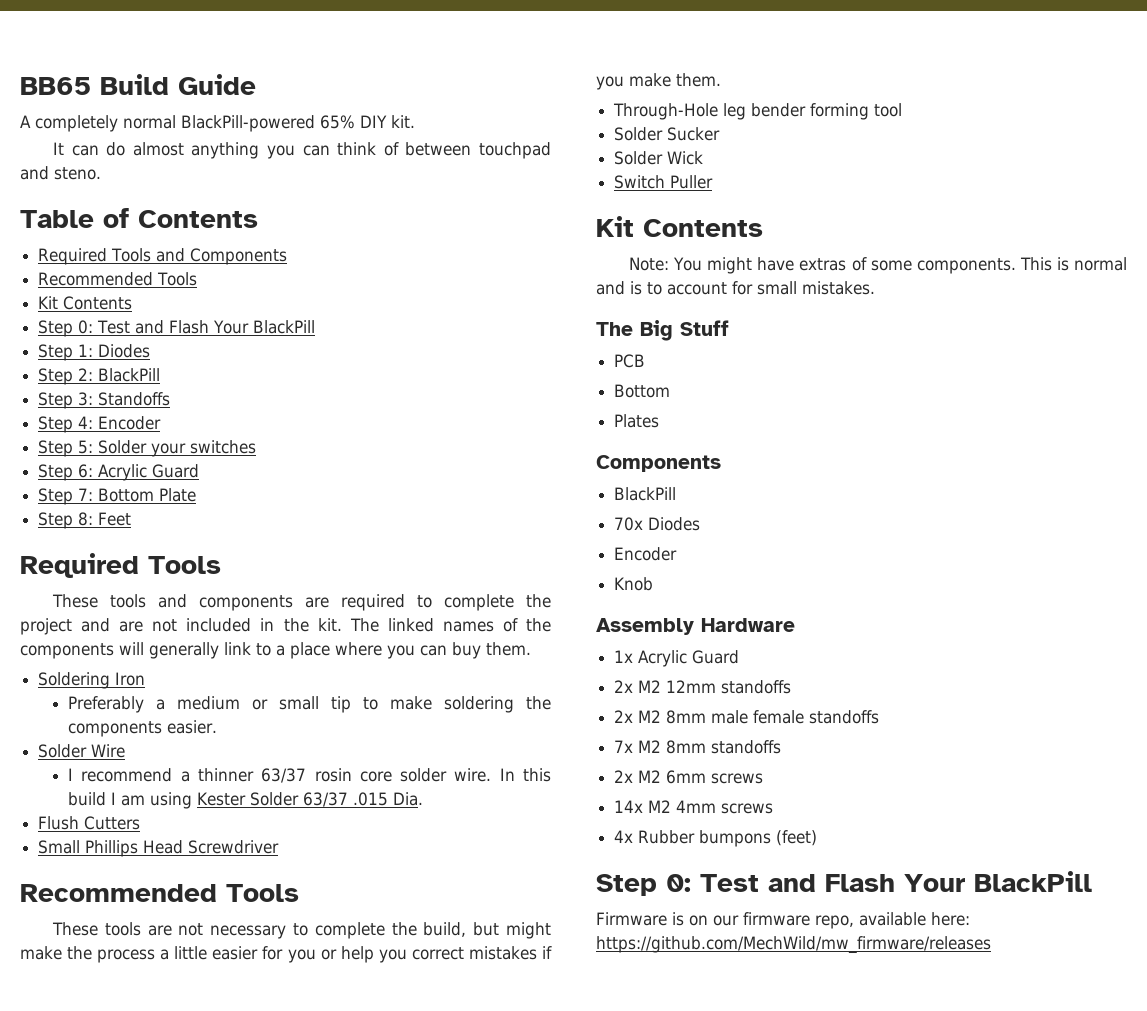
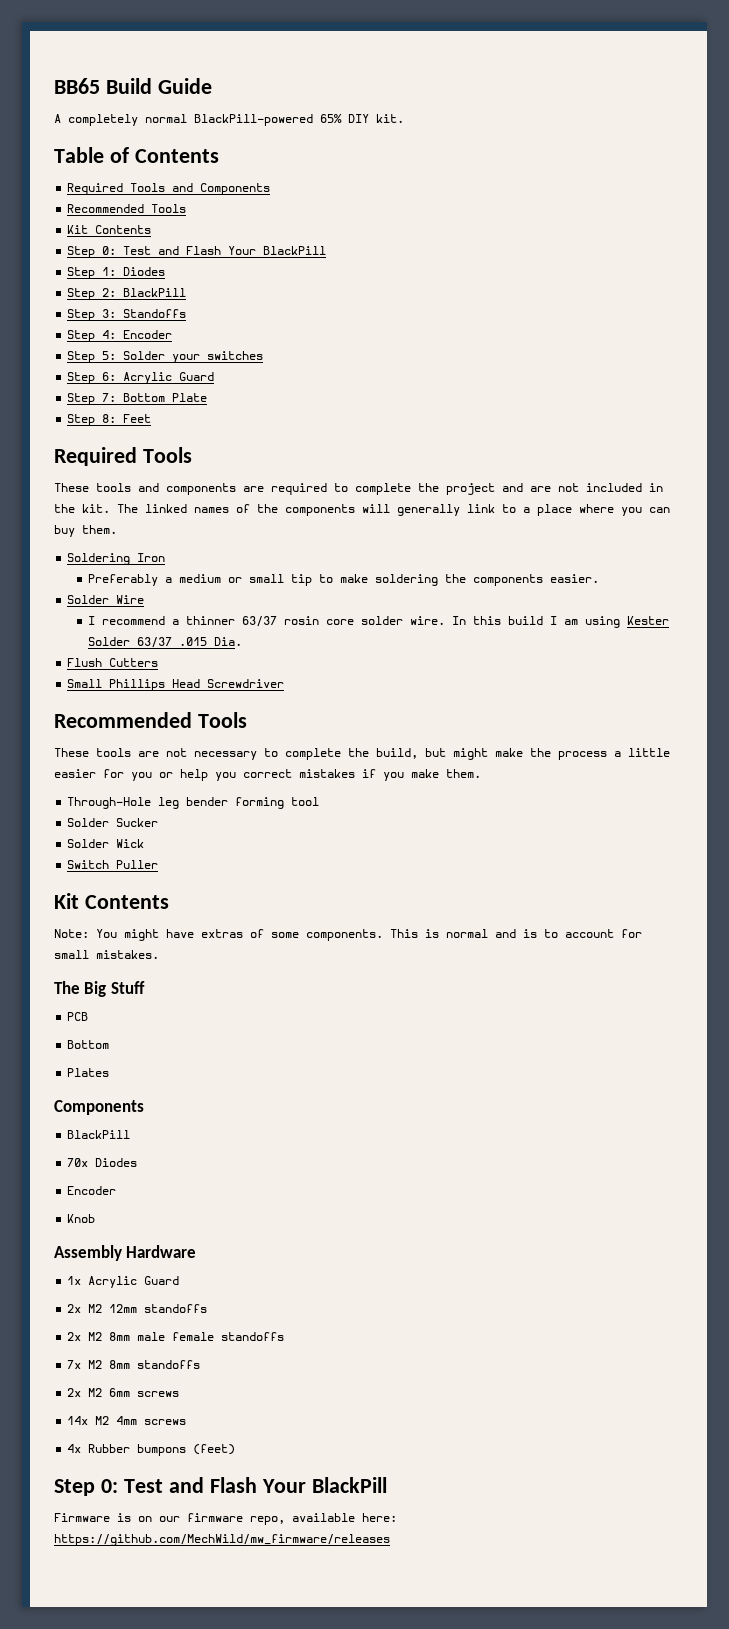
[53,142,552,159] [20,166,101,180] // It can do almost anything you can think of between touchpad and steno. -> (404, 118) none

